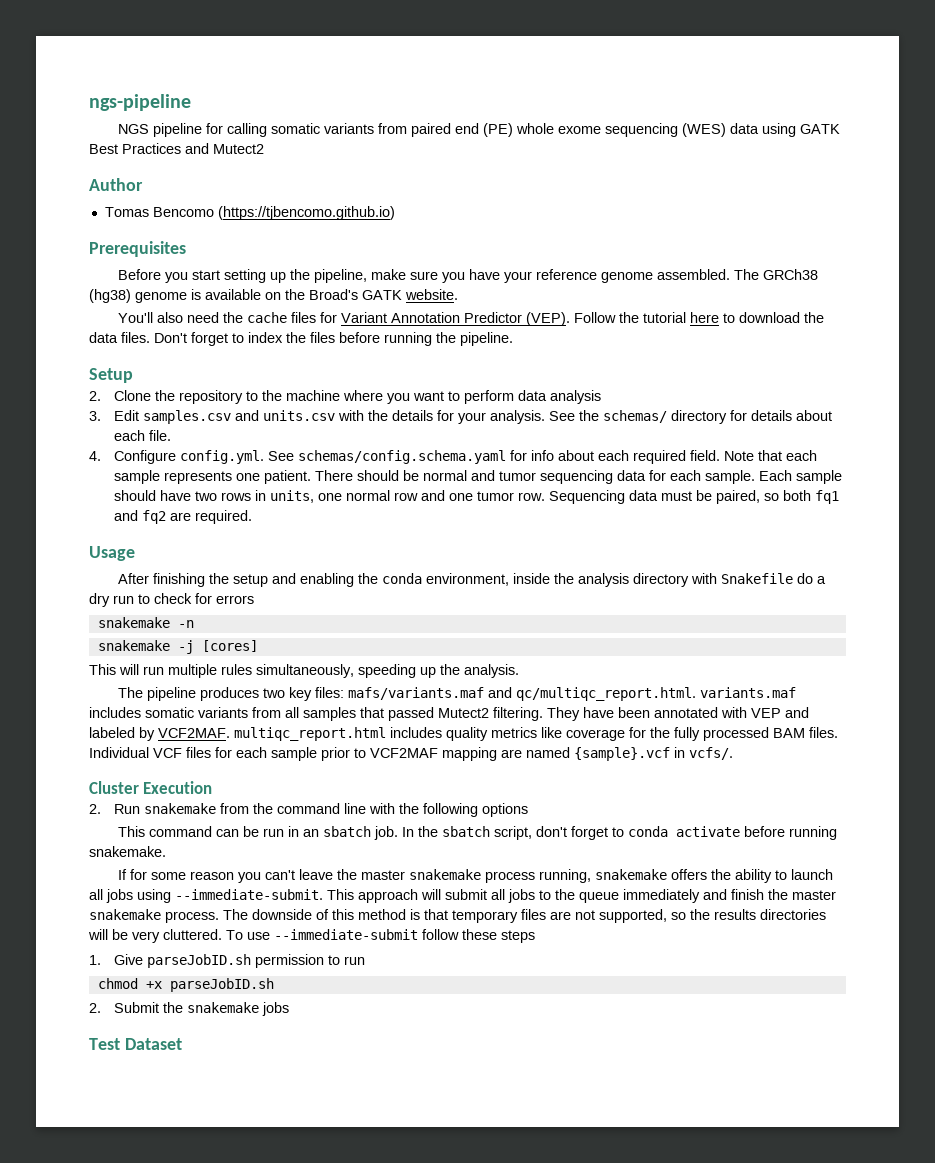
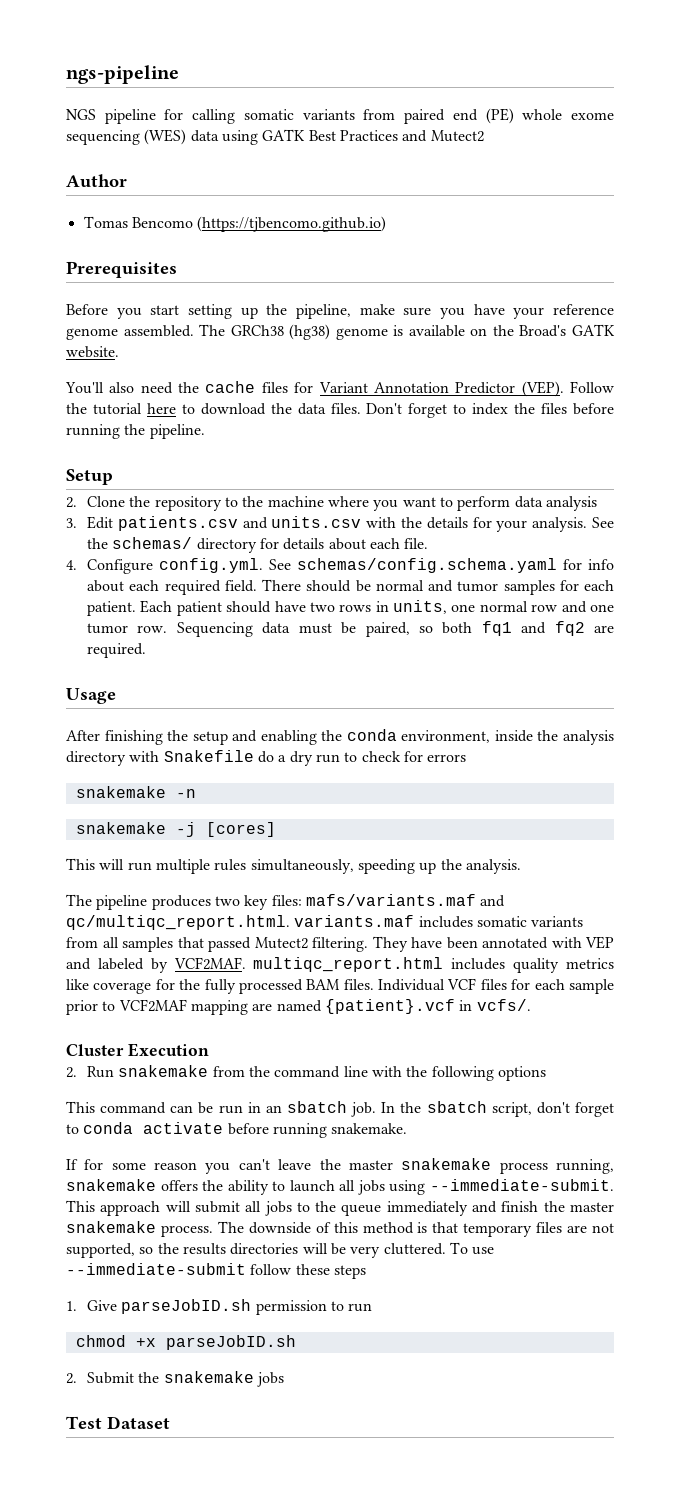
[143,410,232,424] samples.csv -> [117,516,238,531] patients.csv
[724,450,818,461] [114,470,312,484] Note that each sample represents one patient. -> (257, 586) none
[540,470,843,484] sequencing data for each sample. Each sample -> [503,580,614,595] [87,600,222,616] samples for each patient. Each patient
[574,747,670,761] {sample}.vcf -> [324,999,455,1014] {patient}.vcf

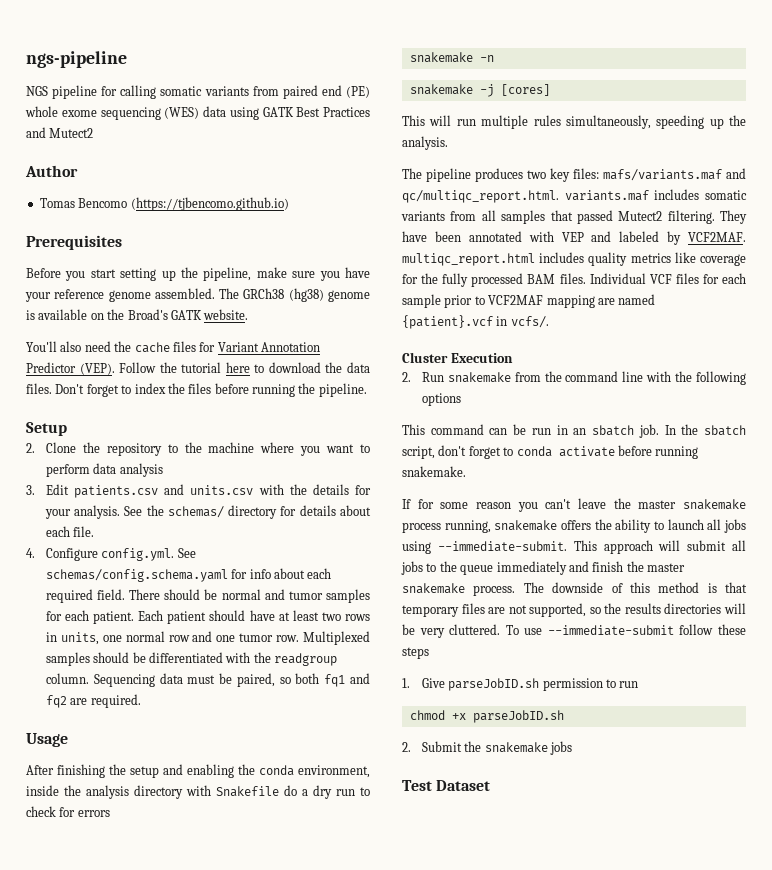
(306, 606) none -> [278,610,319,621] at least
(168, 629) none -> [303,631,370,645] [45,652,338,666] [45,673,89,684] Multiplexed samples should be differentiated with the readgroup column.

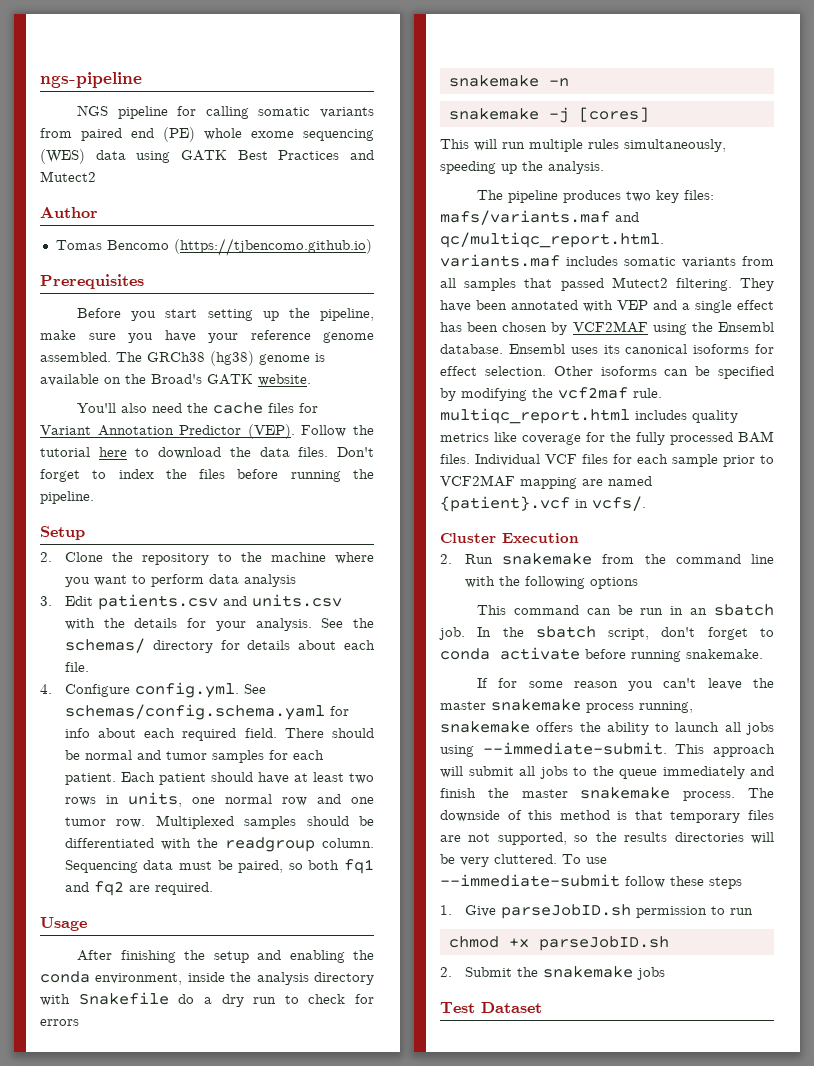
[619,231,746,245] labeled by VCF2MAF. -> [682,300,774,313] [440,321,774,335] [440,344,774,354] [440,366,774,379] [440,387,662,401] a single effect has been chosen by VCF2MAF using the Ensembl database. Ensembl uses its canonical isoforms for effect selection. Other isoforms can be specified by modifying the vcf2maf rule.

